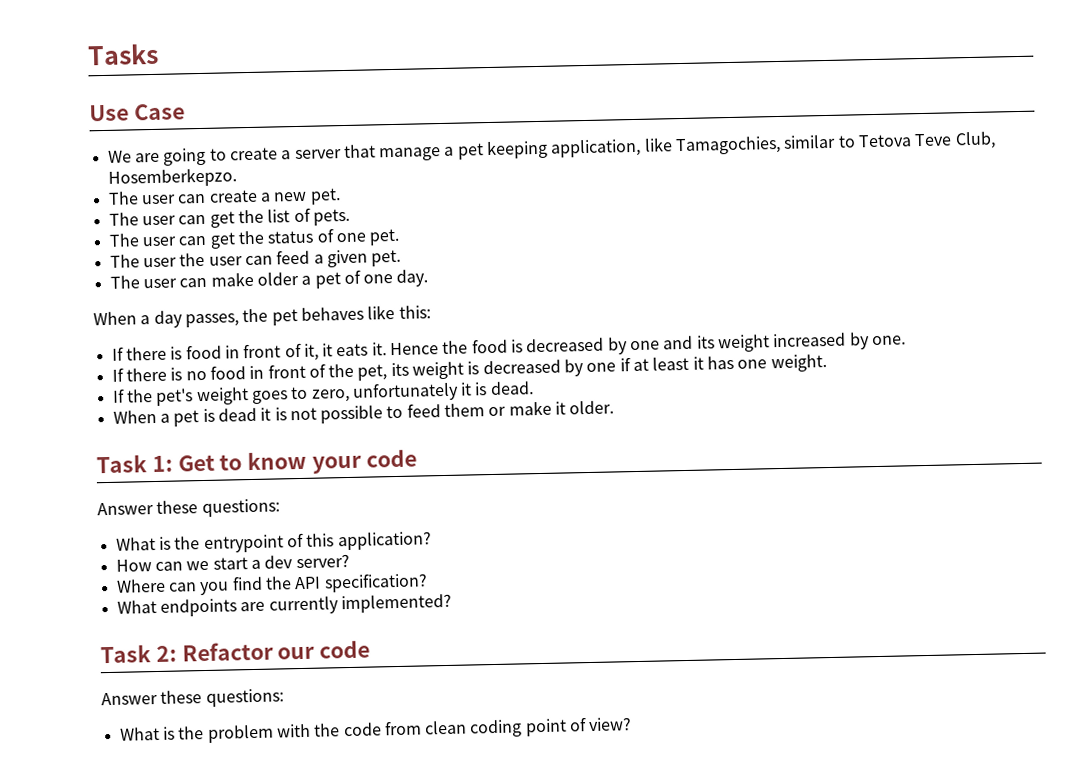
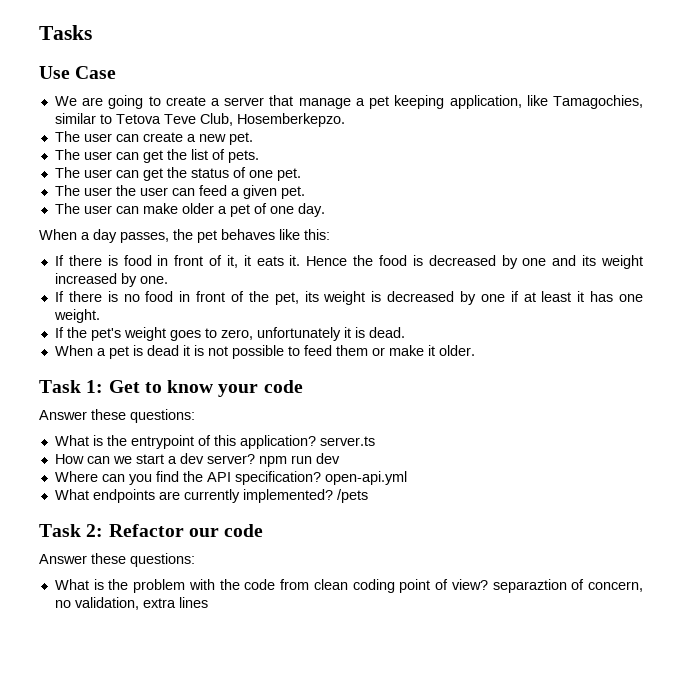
(432, 541) none -> [319,436,375,446] server.ts
(350, 561) none -> [258,453,340,467] npm run dev
(428, 582) none -> [324,471,407,485] open-api.yml
(452, 603) none -> [336,489,368,503] /pets
(633, 724) none -> [492,579,643,593] [54,597,208,610] separaztion of concern, no validation, extra lines

